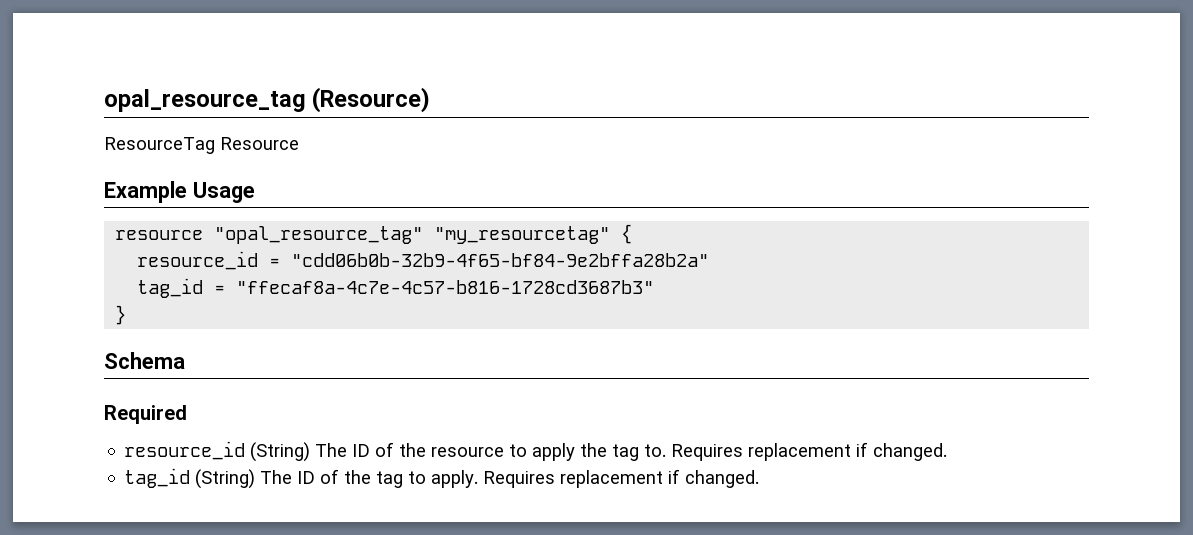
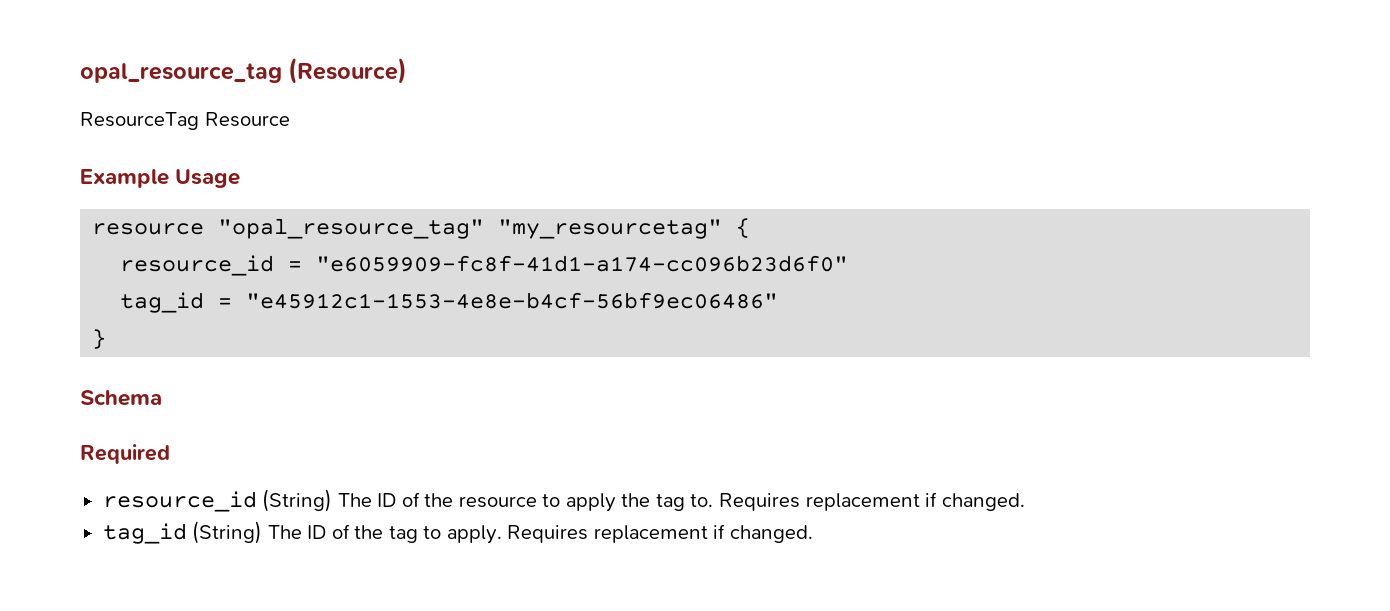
[291,253,710,267] "cdd06b0b-32b9-4f65-bf84-9e2bffa28b2a" -> [316,255,849,272] "e6059909-fc8f-41d1-a174-cc096b23d6f0"
[236,280,655,294] "ffecaf8a-4c7e-4c57-b816-1728cd3687b3" -> [246,292,779,309] "e45912c1-1553-4e8e-b4cf-56bf9ec06486"

